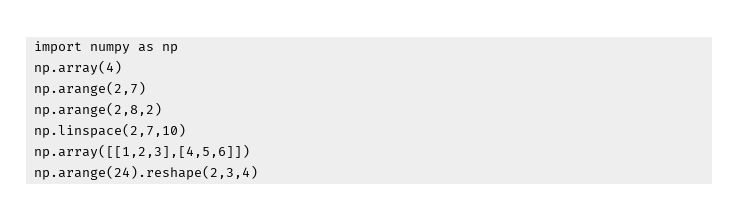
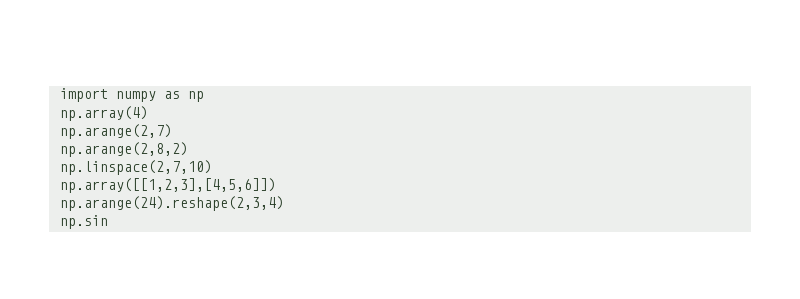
(258, 172) none -> [59,215,108,229] // np.sin

